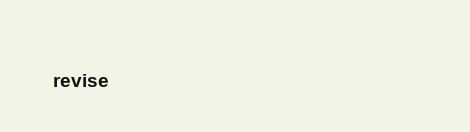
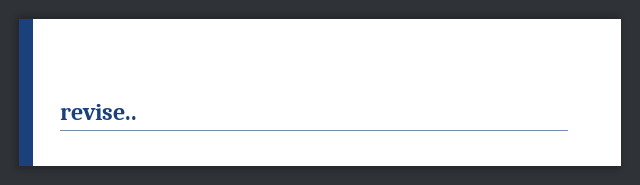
[53,74,109,87] revise -> [60,104,137,120] revise..

